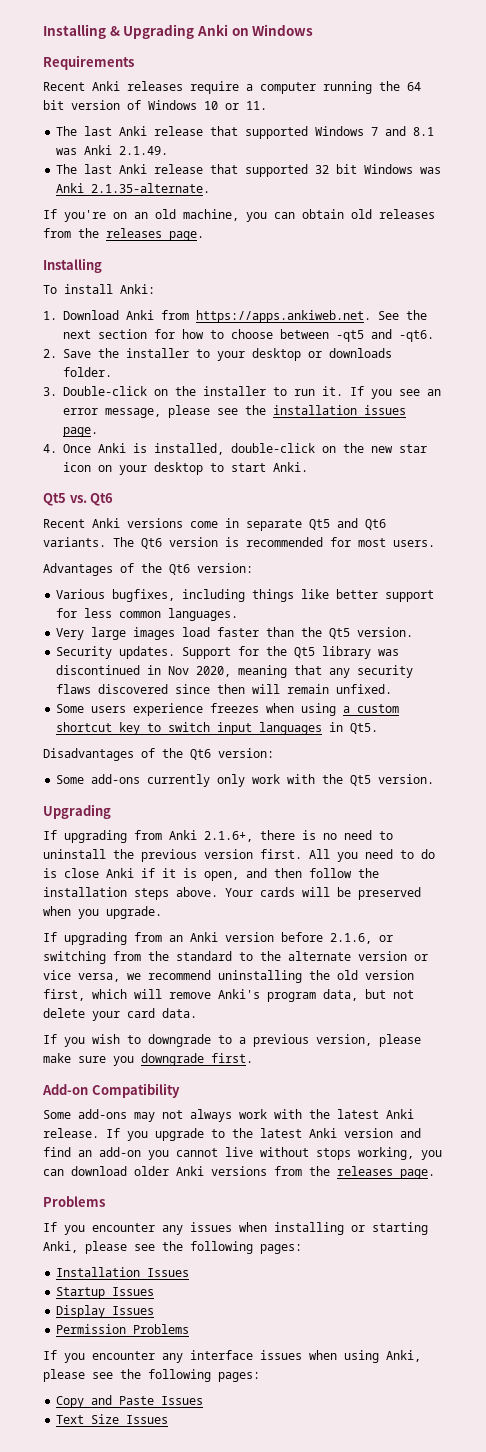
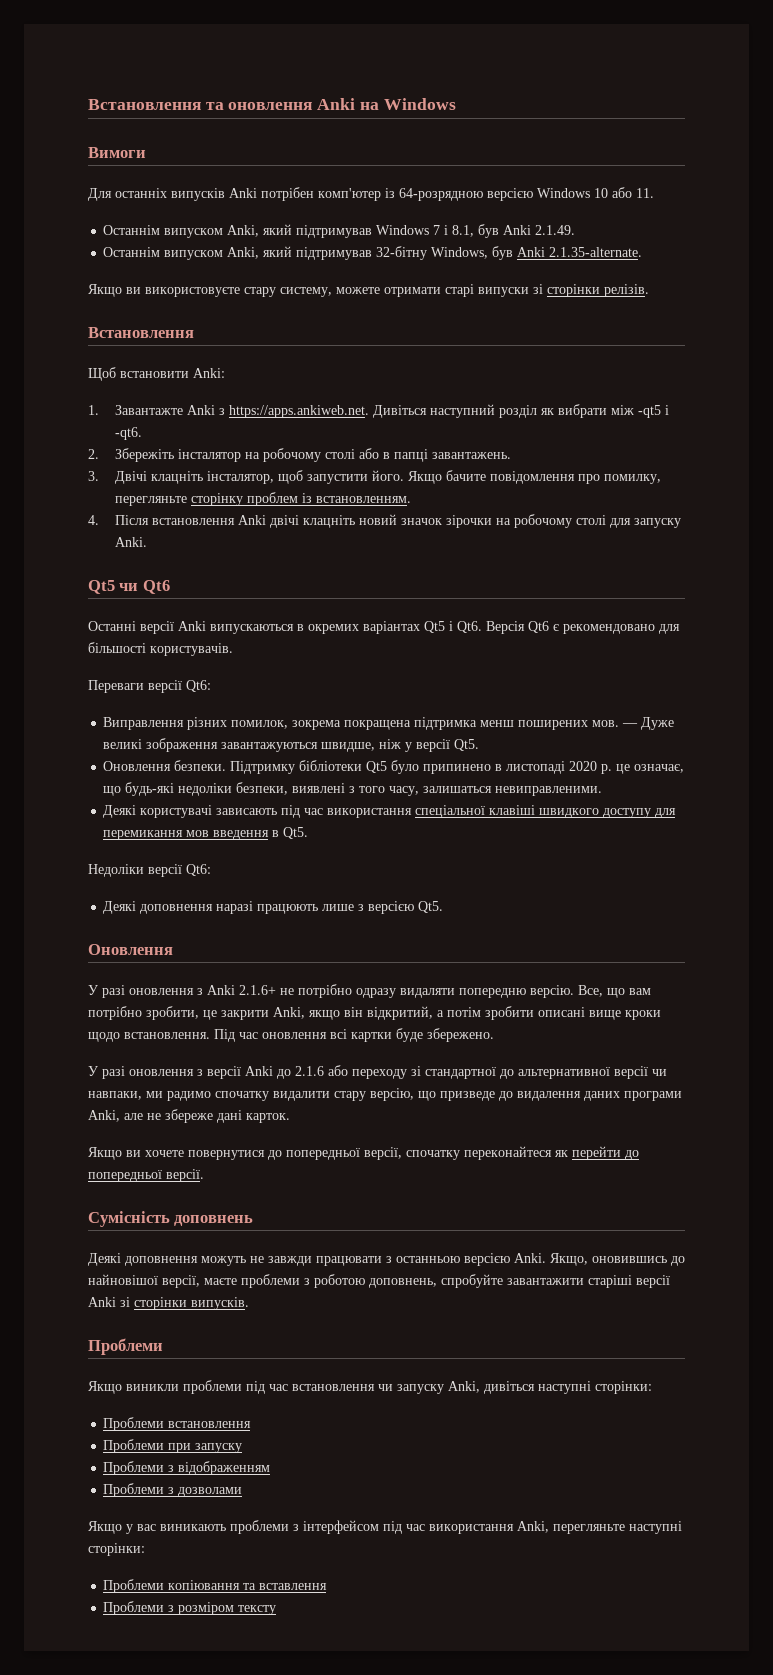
[43,24,314,39] [43,55,134,70] [43,81,421,94] [43,100,141,110] Installing & Upgrading Anki on Windows // Requirements // Recent Anki releases require a computer running the 64 bit version of -> [88,98,456,110] [88,147,146,158] [88,187,533,201] Встановлення та оновлення Anki на Windows // Вимоги // Для останніх випусків Anki потрібен комп'ютер із 64-розрядною версією
[225,103,239,110] or -> [612,187,632,198] або
[56,126,435,139] [56,145,169,155] [56,164,442,177] [56,183,211,193] [43,209,435,222] [43,228,204,241] [43,258,102,273] [43,284,155,294] [43,310,427,323] [63,329,434,342] [43,348,392,361] [63,367,112,377] [43,386,441,399] [63,405,406,418] [63,427,98,437] [43,443,427,455] [63,462,266,475] The last Anki release that supported Windows 7 and 8.1 was Anki 2.1.49. // The last Anki release that supported 32 bit Windows was Anki 2.1.35-alternate. // If you're on an old machine, you can obtain old releases from the releases page. // Installing // To install Anki: // 1. Download Anki from https://apps.ankiweb.net. See the next section for how to choose between -qt5 and -qt6. // 2. Save the installer to your desktop or downloads folder. // 3. Double-click on the installer to run it. If you see an error message, please see the installation issues page. // 4. Once Anki is installed, double-click on the new star icon on your desktop to start -> [103,224,576,238] [103,246,643,260] [88,284,649,297] [88,327,194,338] [88,367,225,381] [88,404,669,418] [114,427,142,440] [88,448,511,462] [88,470,661,484] [114,492,411,506] [88,514,681,528] Останнім випуском Anki, який підтримував Windows 7 і 8.1, був Anki 2.1.49. // Останнім випуском Anki, який підтримував 32-бітну Windows, був Anki 2.1.35-alternate. // Якщо ви використовуєте стару систему, можете отримати старі випуски зі сторінки релізів. // Встановлення // Щоб встановити Anki: // 1. Завантажте Anki з https://apps.ankiweb.net. Дивіться наступний розділ як вибрати між -qt5 і -qt6. // 2. Збережіть інсталятор на робочому столі або в папці завантажень. // 3. Двічі клацніть інсталятор, щоб запустити його. Якщо бачите повідомлення про помилку, перегляньте сторінку проблем із встановленням. // 4. Після встановлення Anki двічі клацніть новий значок зірочки на робочому столі для запуску
[69,495,87,503] vs. -> [119,583,139,591] чи
[43,518,386,531] [43,537,435,549] [43,563,253,576] [56,589,435,602] [56,608,239,621] [56,627,414,640] [56,646,400,659] [56,665,414,678] [56,684,393,694] [56,703,400,716] [56,722,379,735] [43,748,274,761] [56,774,435,787] [43,804,111,819] [43,830,393,843] [43,849,435,862] [43,868,379,881] [43,887,421,900] [43,906,162,919] [43,932,393,945] [43,951,428,964] [43,970,414,983] [43,989,414,1002] [43,1008,197,1021] [43,1034,421,1047] [43,1053,253,1066] [42,1083,180,1098] [43,1109,414,1122] [43,1128,421,1141] [43,1147,442,1160] [43,1166,435,1179] [43,1196,105,1207] [43,1222,428,1235] [43,1241,302,1254] [56,1267,190,1277] [56,1287,155,1299] [56,1305,155,1318] [56,1324,190,1334] [43,1350,421,1363] [43,1369,260,1382] [56,1395,204,1408] [56,1414,169,1424] Recent Anki versions come in separate Qt5 and Qt6 variants. The Qt6 version is recommended for most users. // Advantages of the Qt6 version: // Various bugfixes, including things like better support for less common languages. // Very large images load faster than the Qt5 version. // Security updates. Support for the Qt5 library was discontinued in Nov 2020, meaning that any security flaws discovered since then will remain unfixed. // Some users experience freezes when using a custom shortcut key to switch input languages in Qt5. // Disadvantages of the Qt6 version: // Some add-ons currently only work with the Qt5 version. // Upgrading // If upgrading from Anki 2.1.6+, there is no need to uninstall the previous version first. All you need to do is close Anki if it is open, and then follow the installation steps above. Your cards will be preserved when you upgrade. // If upgrading from an Anki version before 2.1.6, or switching from the standard to the alternate version or vice versa, we recommend uninstalling the old version first, which will remove Anki's program data, but not delete your card data. // If you wish to downgrade to a previous version, please make sure you downgrade first. // Add-on Compatibility // Some add-ons may not always work with the latest Anki release. If you upgrade to the latest Anki version and find an add-on you cannot live without stops working, you can download older Anki versions from the releases page. // Problems // If you encounter any issues when installing or starting Anki, please see the following pages: // Installation Issues // Startup Issues // Display Issues // Permission Problems // If you encounter any interface issues when using Anki, please see the following pages: // Copy and Paste Issues // Text Size Issues -> [88,621,680,634] [88,642,233,656] [88,680,211,693] [103,717,675,730] [103,738,480,752] [103,760,685,774] [103,782,603,796] [103,805,677,818] [103,827,309,840] [88,864,211,877] [103,901,444,914] [88,944,173,955] [88,984,651,998] [88,1006,661,1020] [88,1028,494,1042] [88,1065,667,1079] [88,1088,682,1101] [88,1109,290,1123] [88,1146,639,1160] [88,1169,204,1182] [88,1211,254,1227] [88,1253,685,1266] [88,1274,670,1288] [88,1297,249,1310] [88,1338,163,1355] [88,1380,652,1394] [103,1417,252,1431] [103,1439,243,1453] [103,1461,271,1475] [103,1483,243,1497] [88,1520,682,1534] [88,1543,145,1556] [103,1579,328,1593] [103,1601,277,1615] Останні версії Anki випускаються в окремих варіантах Qt5 і Qt6. Версія Qt6 є рекомендовано для більшості користувачів. // Переваги версії Qt6: // Виправлення різних помилок, зокрема покращена підтримка менш поширених мов. — Дуже великі зображення завантажуються швидше, ніж у версії Qt5. // Оновлення безпеки. Підтримку бібліотеки Qt5 було припинено в листопаді 2020 р. це означає, що будь-які недоліки безпеки, виявлені з того часу, залишаться невиправленими. // Деякі користувачі зависають під час використання спеціальної клавіші швидкого доступу для перемикання мов введення в Qt5. // Недоліки версії Qt6: // Деякі доповнення наразі працюють лише з версією Qt5. // Оновлення // У разі оновлення з Anki 2.1.6+ не потрібно одразу видаляти попередню версію. Все, що вам потрібно зробити, це закрити Anki, якщо він відкритий, а потім зробити описані вище кроки щодо встановлення. Під час оновлення всі картки буде збережено. // У разі оновлення з версії Anki до 2.1.6 або переходу зі стандартної до альтернативної версії чи навпаки, ми радимо спочатку видалити стару версію, що призведе до видалення даних програми Anki, але не збереже дані карток. // Якщо ви хочете повернутися до попередньої версії, спочатку переконайтеся як перейти до попередньої версії. // Сумісність доповнень // Деякі доповнення можуть не завжди працювати з останньою версією Anki. Якщо, оновившись до найновішої версії, маєте проблеми з роботою доповнень, спробуйте завантажити старіші версії Anki зі сторінки випусків. // Проблеми // Якщо виникли проблеми під час встановлення чи запуску Anki, дивіться наступні сторінки: // Проблеми встановлення // Проблеми при запуску // Проблеми з відображенням // Проблеми з дозволами // Якщо у вас виникають проблеми з інтерфейсом під час використання Anki, перегляньте наступні сторінки: // Проблеми копіювання та вставлення // Проблеми з розміром тексту

